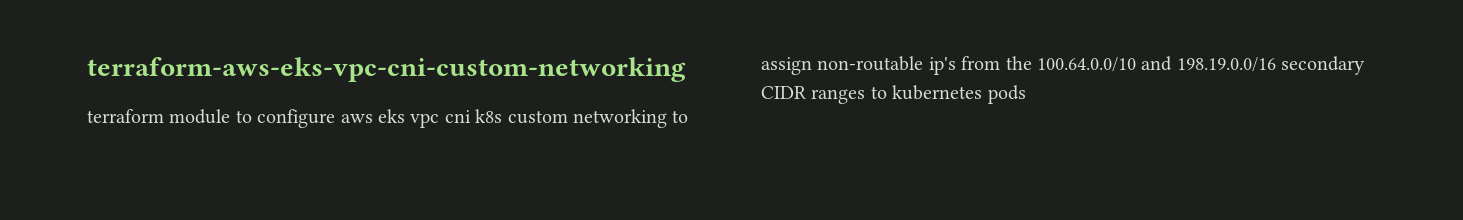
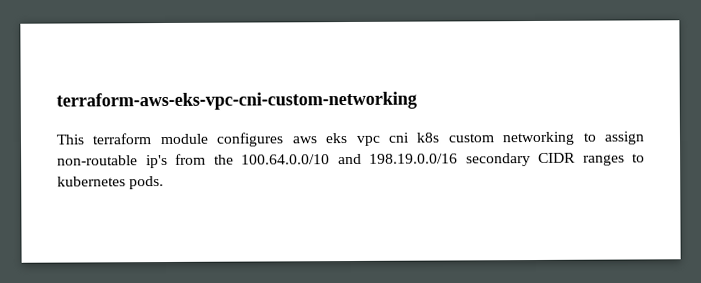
(686, 69) none -> [56,134,85,145] This
[235,109,336,128] to configure -> [216,132,285,147] configures
[987,85,1026,104] pods -> [129,176,165,190] pods.

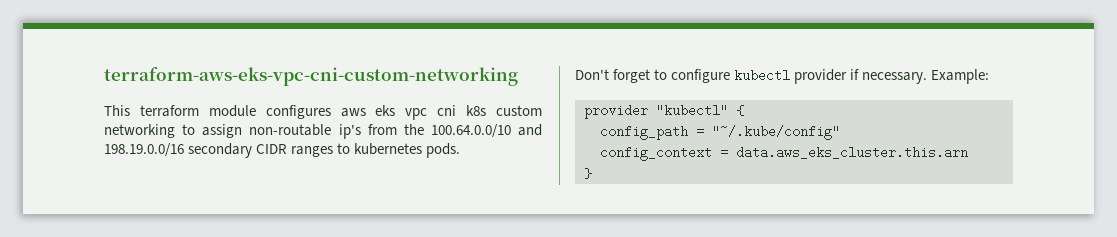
(165, 183) none -> [575,69,990,84] [584,104,744,119] [600,125,840,140] [600,146,968,161] [584,168,592,179] // Don't forget to configure kubectl provider if necessary. Example: // provider "kubectl" { // config_path = "~/.kube/config" // config_context = data.aws_eks_cluster.this.arn // }

